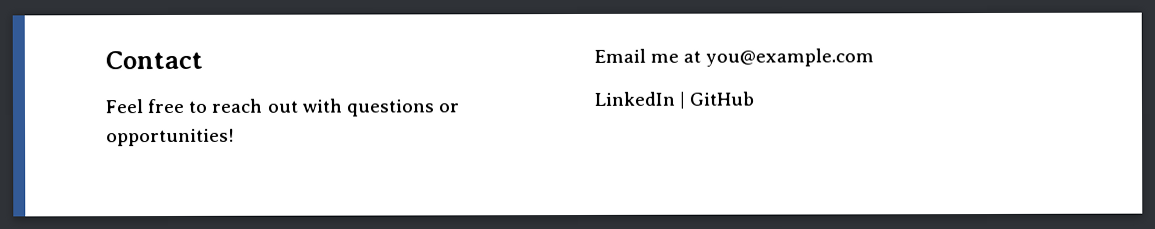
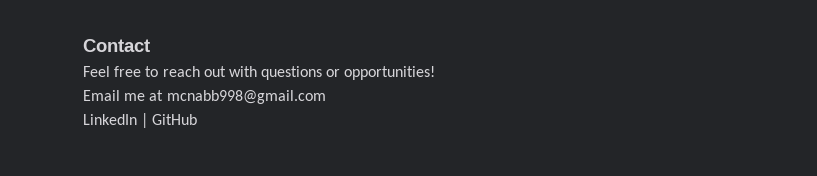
[705,48,875,67] you@example.com -> [166,90,326,104] mcnabb998@gmail.com

